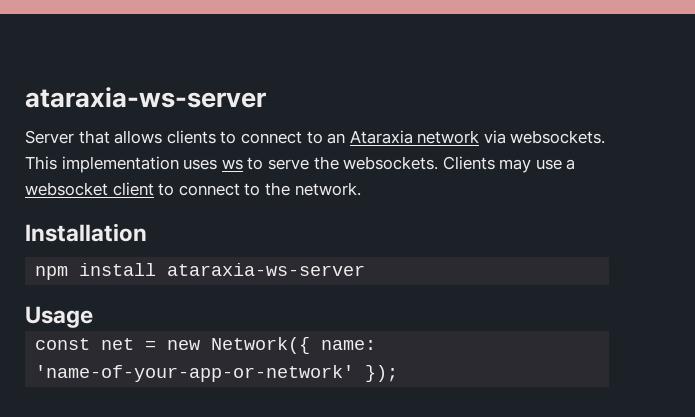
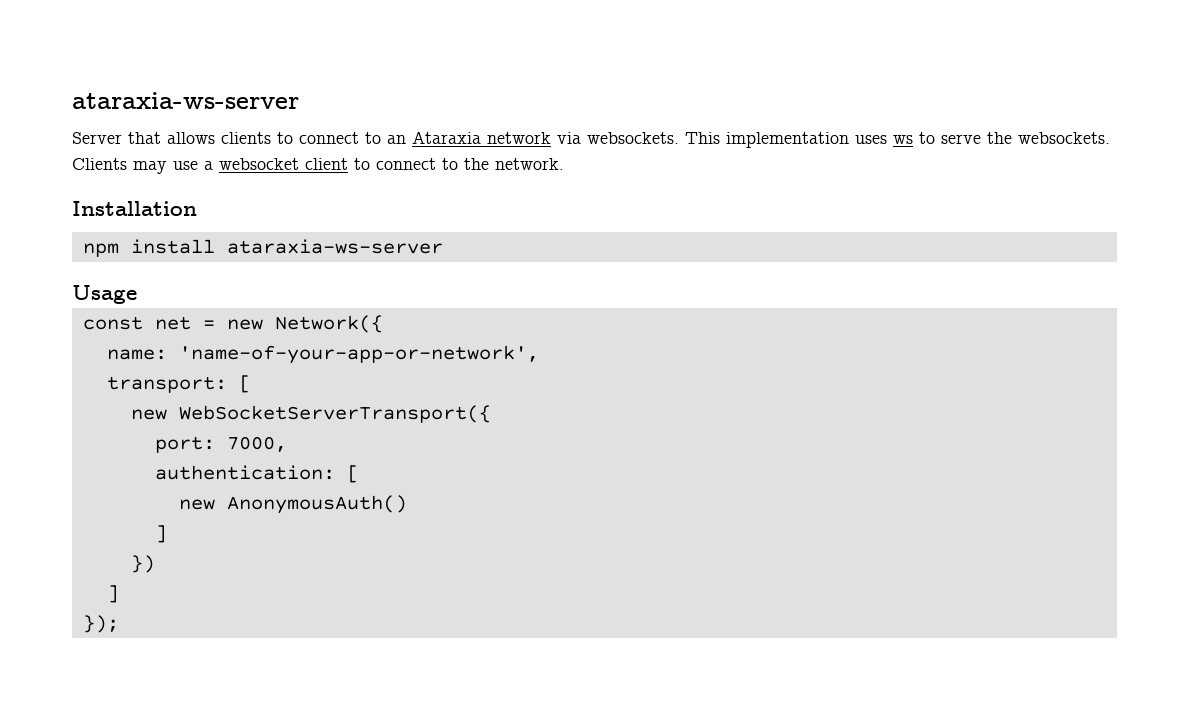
[321,340,377,350] [35,365,355,382] name: 'name-of-your-app-or-network' -> [106,345,539,364] [106,375,251,393] [130,405,491,423] [154,436,287,453] [154,465,359,483] [178,495,407,514] [154,525,167,543] [130,555,155,573] [106,585,119,603] // name: 'name-of-your-app-or-network', // transport: [ // new WebSocketServerTransport({ // port: 7000, // authentication: [ // new AnonymousAuth() // ] // }) // ] //

